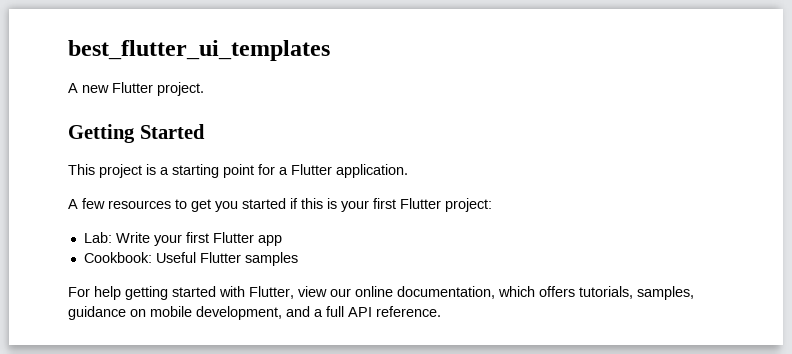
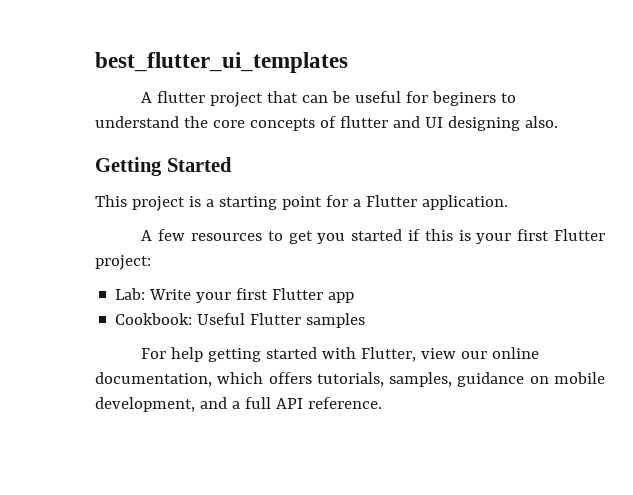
[82,82,204,96] new Flutter project. -> [157,91,517,107] [95,116,558,131] flutter project that can be useful for beginers to understand the core concepts of flutter and UI designing also.

